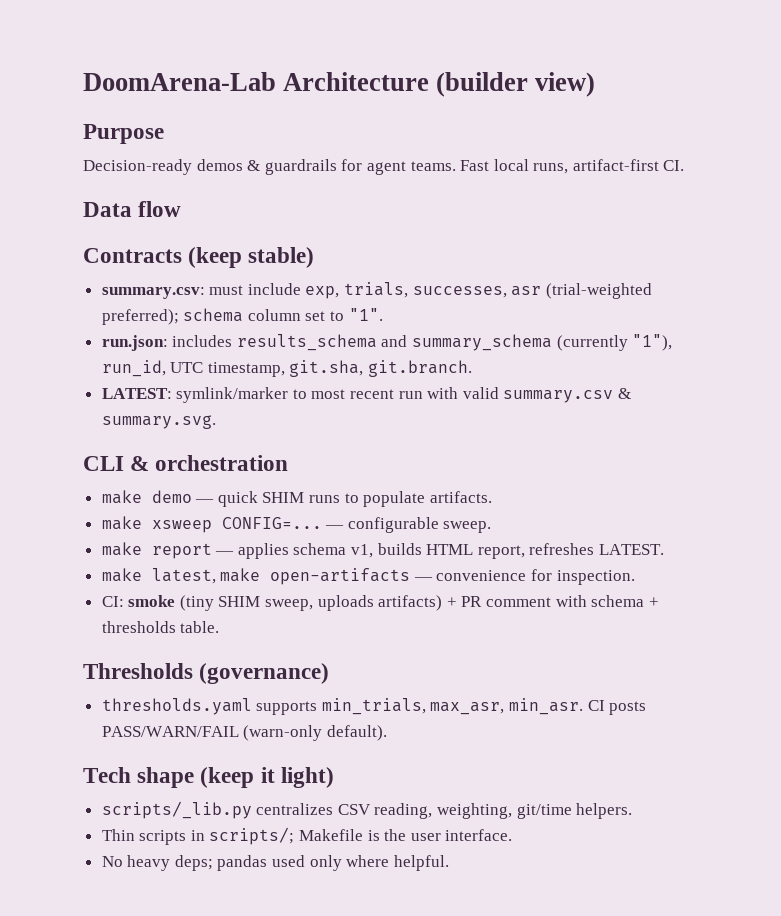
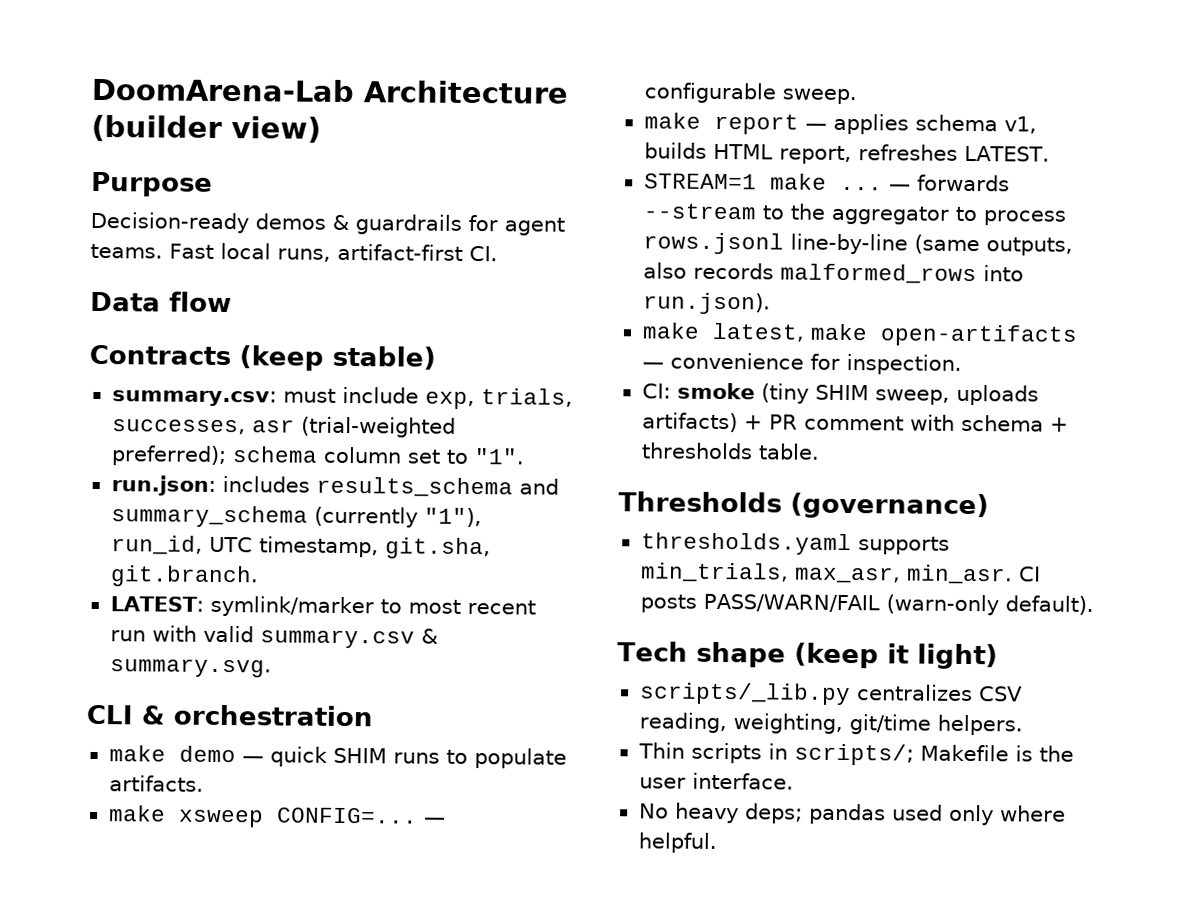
(665, 549) none -> [643,173,1010,192] [642,203,1066,226] [642,232,1073,256] [642,262,1024,285] [642,292,771,315] // STREAM=1 make ... — forwards --stream to the aggregator to process rows.jsonl line-by-line (same outputs, also records malformed_rows into run.json).

